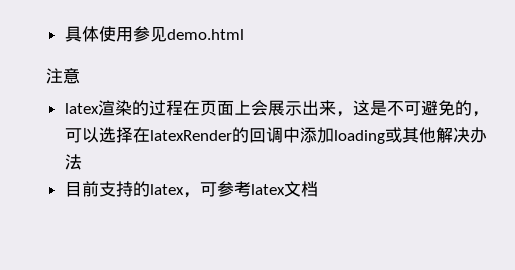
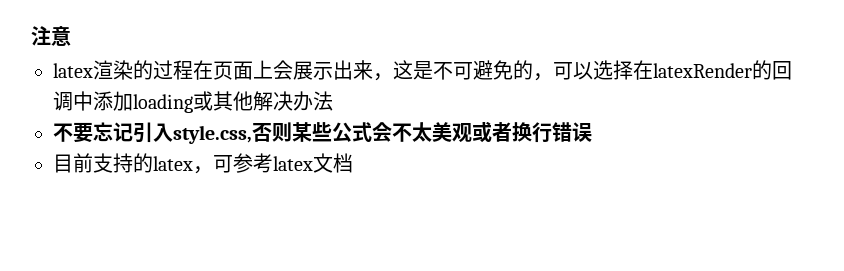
[64,26,244,42] 具体使用参见demo.html // -> (31, 36) none
(82, 162) none -> [53,121,592,144] // 不要忘记引入style.css,否则某些公式会不太美观或者换行错误

